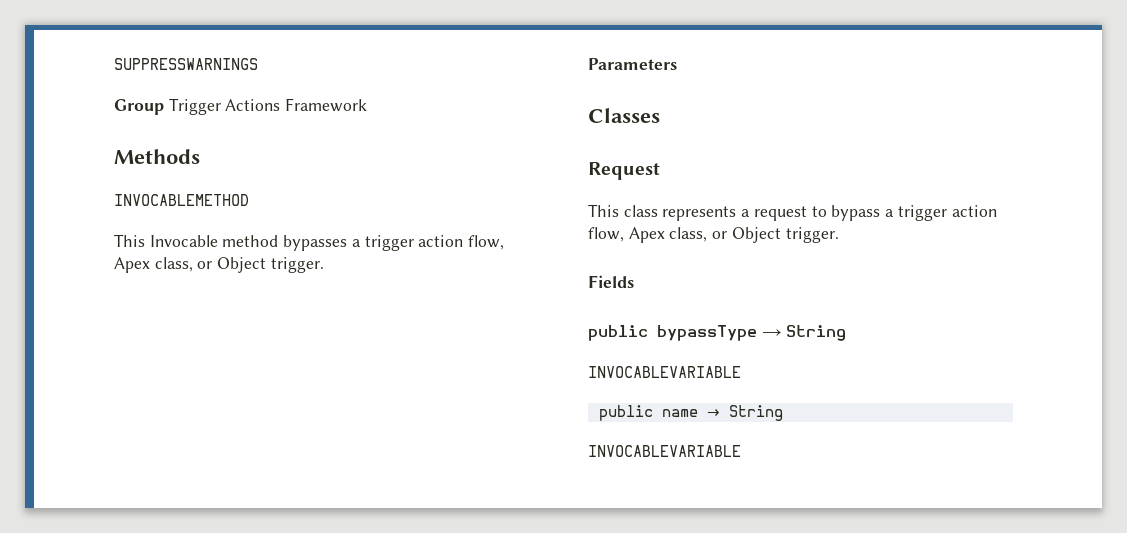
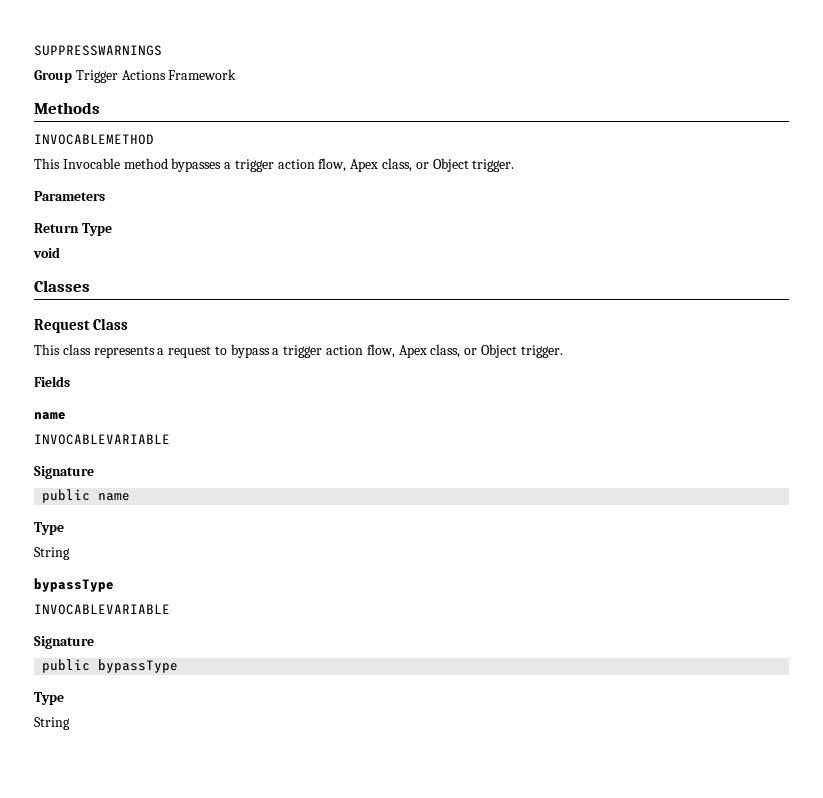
(677, 64) none -> [34,223,112,236] [33,247,60,258] // Return Type // void
(660, 171) none -> [93,318,129,330] Class
[588,325,847,341] [588,366,741,378] public bypassType → String // INVOCABLEVARIABLE -> [34,412,66,420] [34,434,170,445] [34,466,94,479] name // INVOCABLEVARIABLE // Signature
[706,405,783,421] [588,445,741,457] → String // INVOCABLEVARIABLE -> [34,522,64,535] [34,547,70,560] [34,578,114,592] [34,604,170,615] [34,636,94,649] [42,659,179,673] [34,692,64,705] [34,717,70,730] // Type // String // bypassType // INVOCABLEVARIABLE // Signature // public bypassType // Type // String

